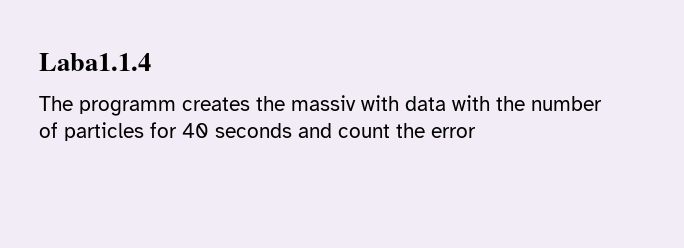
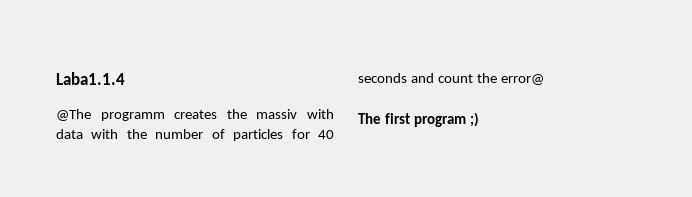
[39,96,73,111] The -> [56,109,91,121] @The
[431,127,476,138] error -> [500,74,544,85] [358,112,480,127] error@ // The first program ;)

